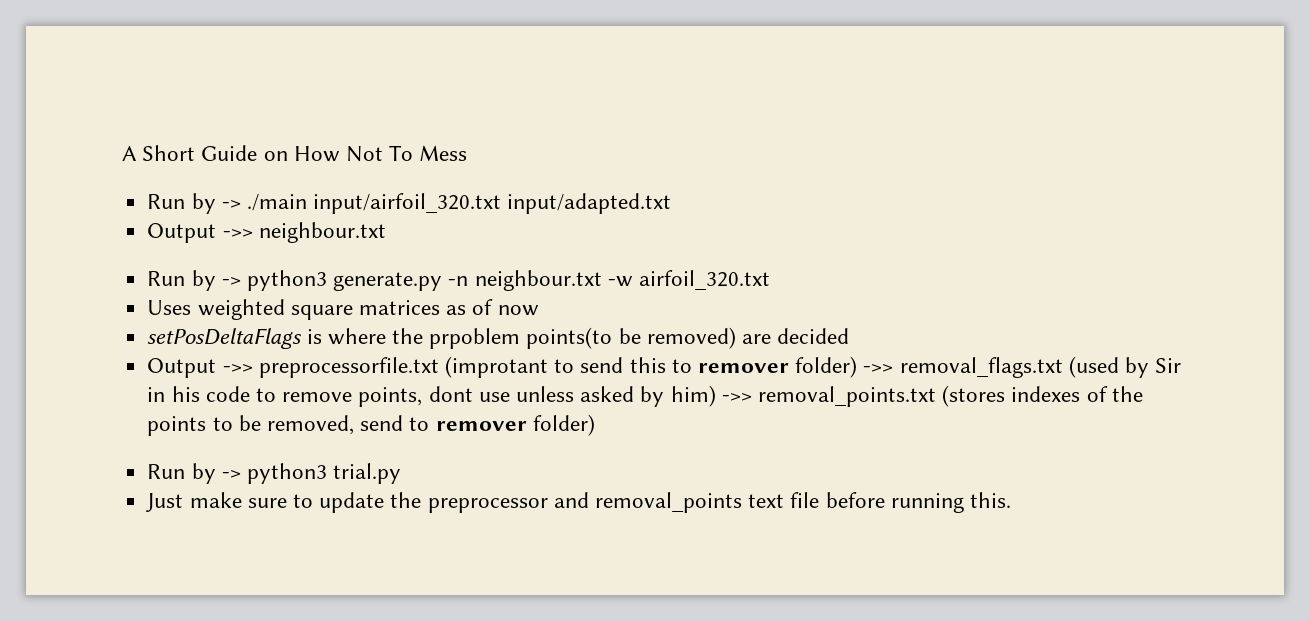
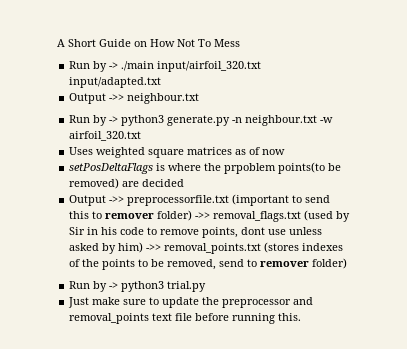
[444,356,548,378] (improtant -> [232,194,290,206] (important

